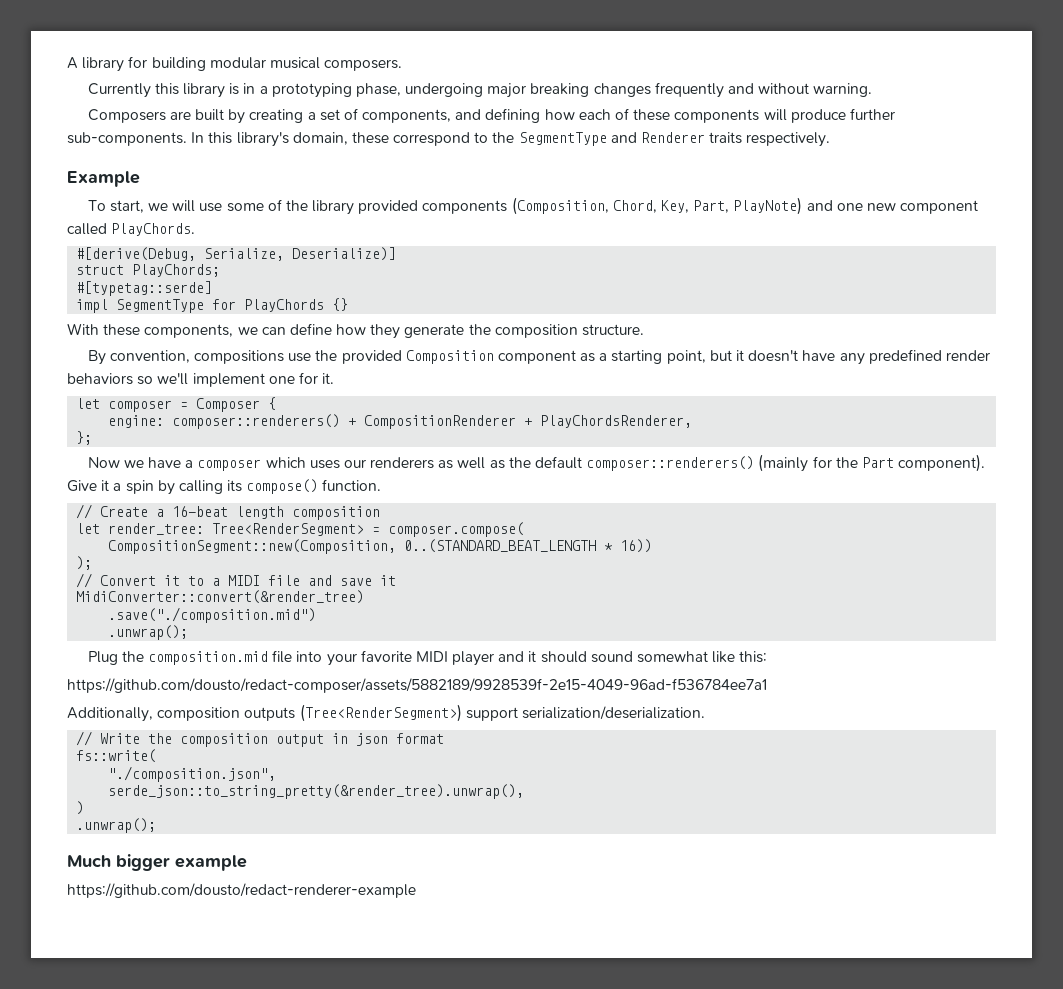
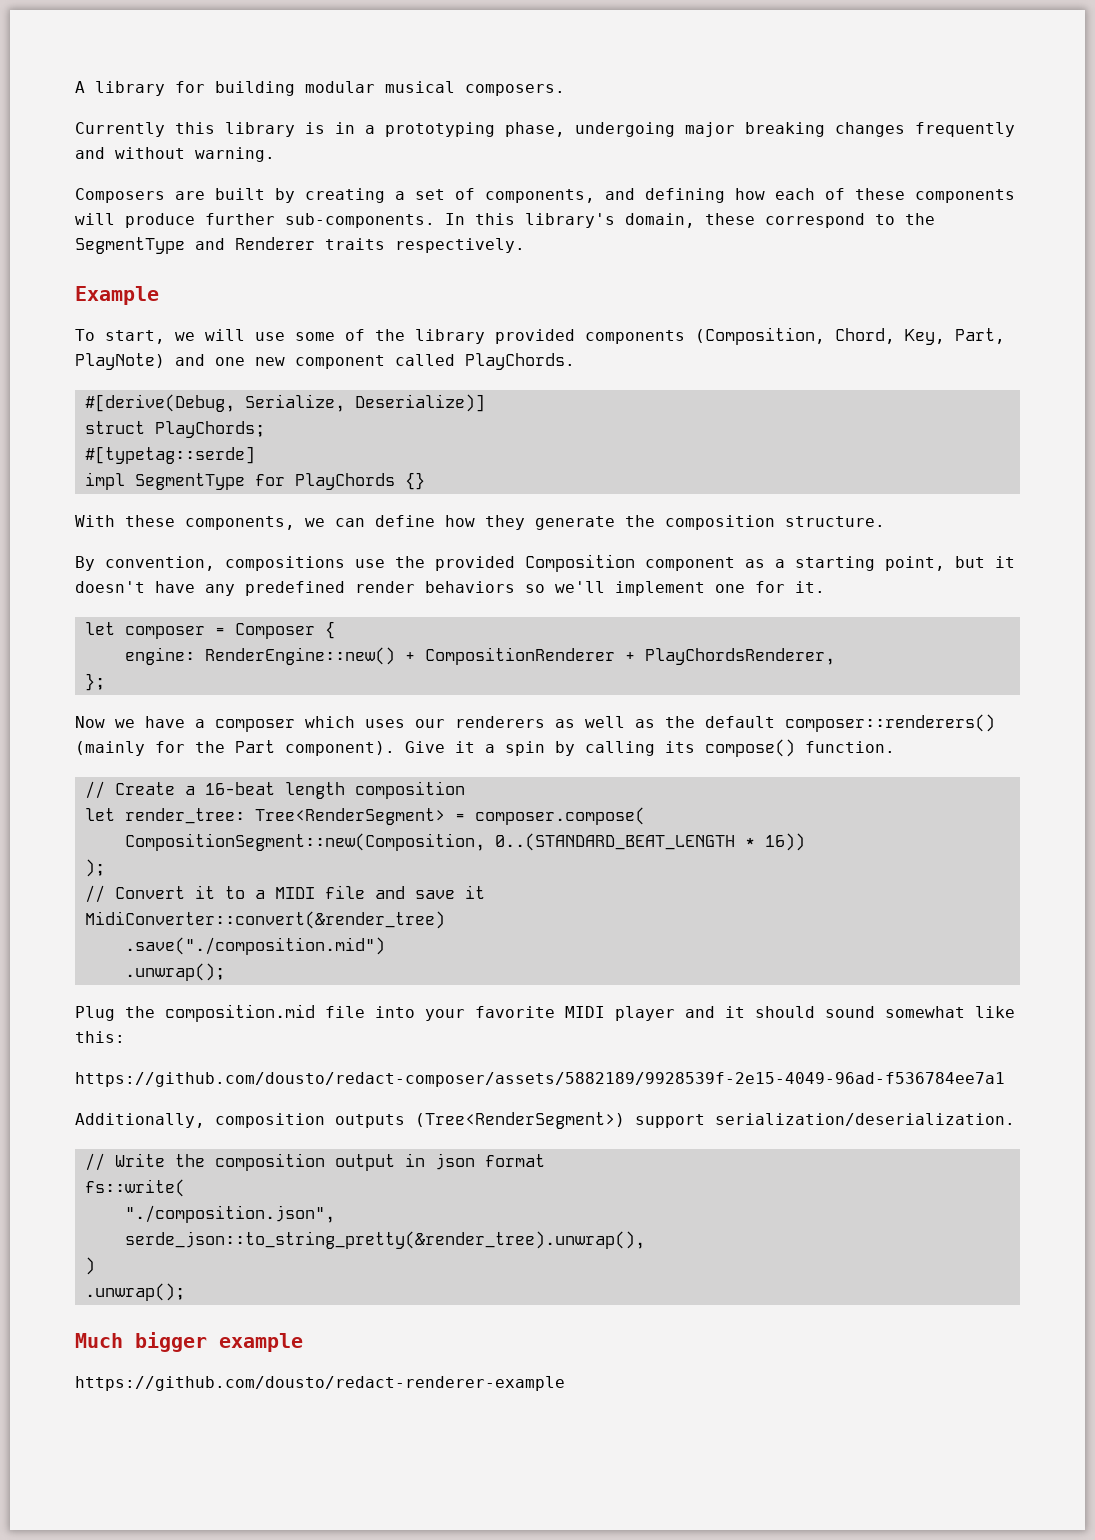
[172,414,341,429] composer::renderers() -> [204,647,395,665] RenderEngine::new()

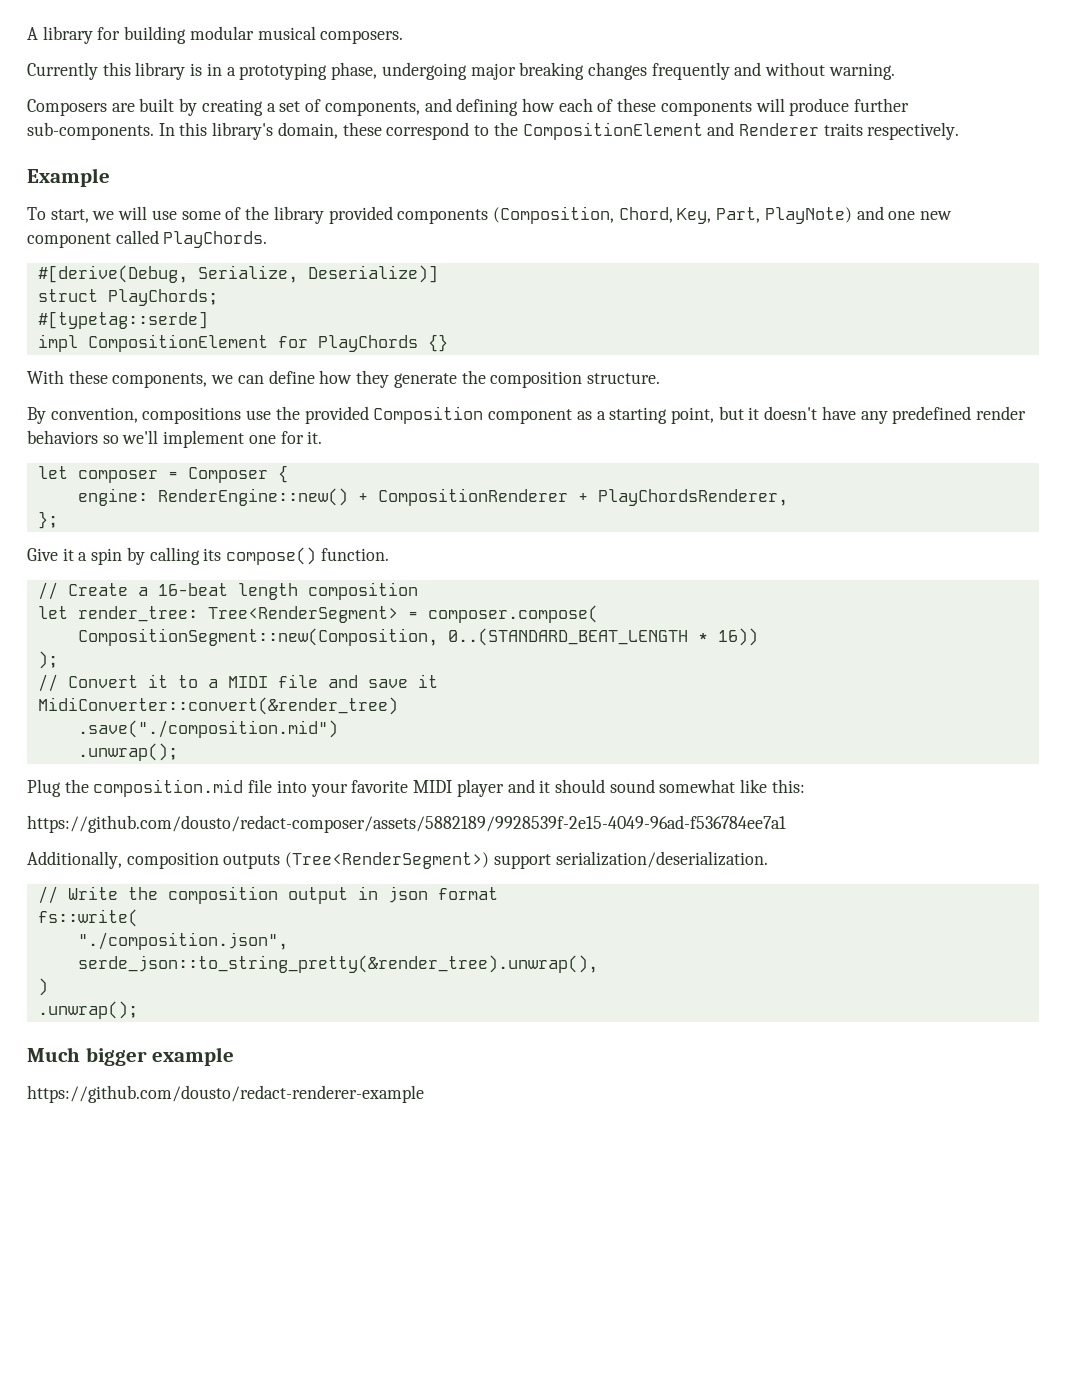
[75,237,185,254] SegmentType -> [522,122,703,140] CompositionElement
[134,473,245,490] SegmentType -> [87,334,268,352] CompositionElement
[75,714,995,732] [75,740,395,756] Now we have a composer which uses our renderers as well as the default composer::renderers() (mainly for the Part component). -> (58, 520) none

